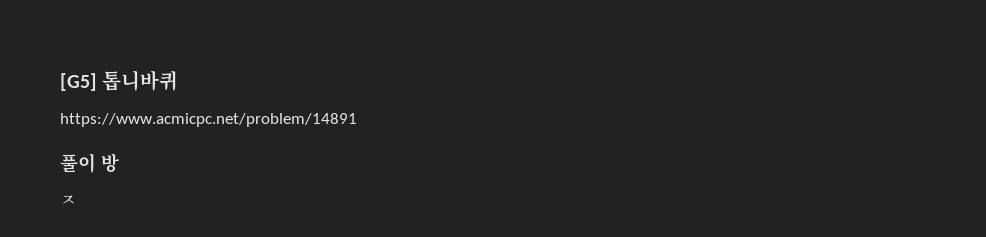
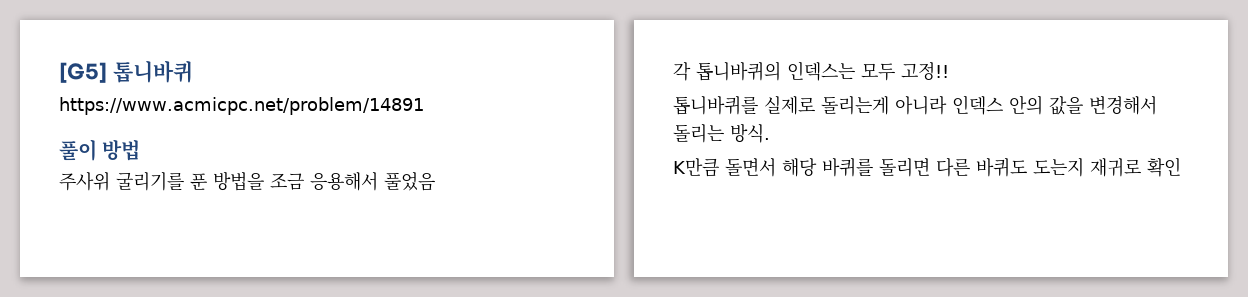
[100,153,119,172] [60,195,76,206] 방 // ㅈ -> [102,139,141,161] [59,171,435,191] [673,61,949,81] [673,95,1157,115] [673,123,770,143] [673,157,1181,177] 방법 // 주사위 굴리기를 푼 방법을 조금 응용해서 풀었음 // 각 톱니바퀴의 인덱스는 모두 고정!! // 톱니바퀴를 실제로 돌리는게 아니라 인덱스 안의 값을 변경해서 돌리는 방식. // K만큼 돌면서 해당 바퀴를 돌리면 다른 바퀴도 도는지 재귀로 확인

